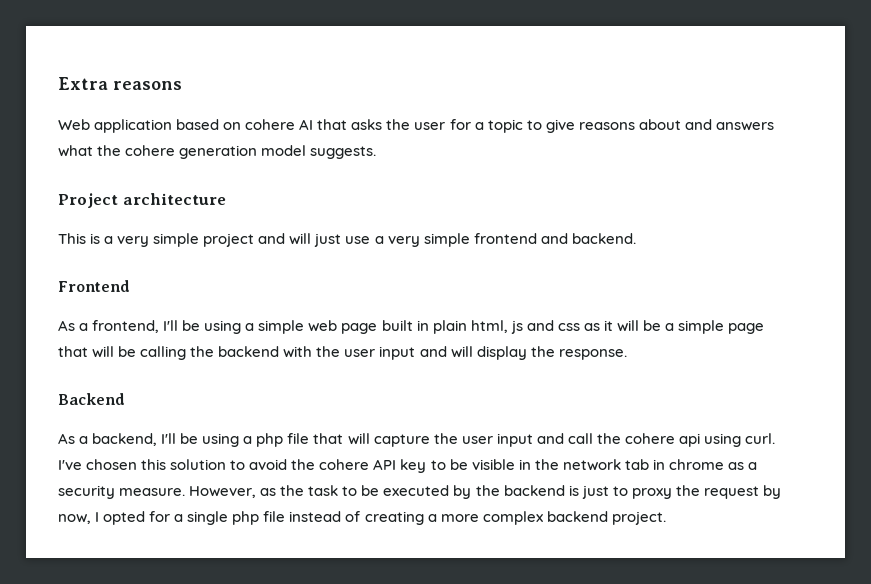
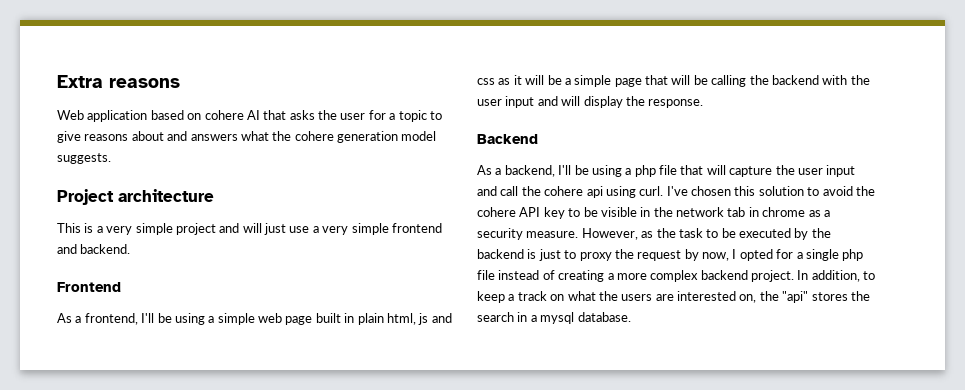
(666, 518) none -> [797,270,876,282] [477,291,870,303] [477,312,631,324] In addition, to keep a track on what the users are interested on, the "api" stores the search in a mysql database.

